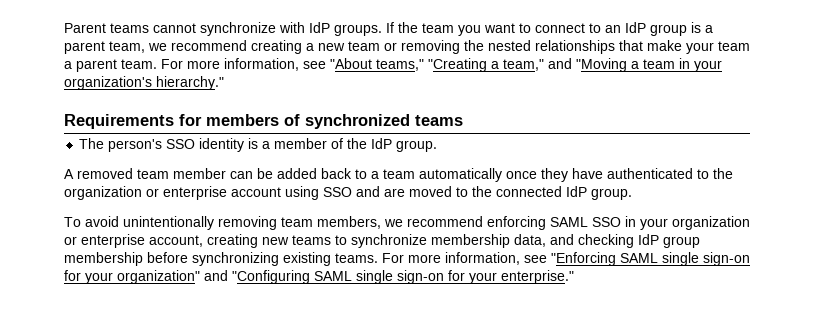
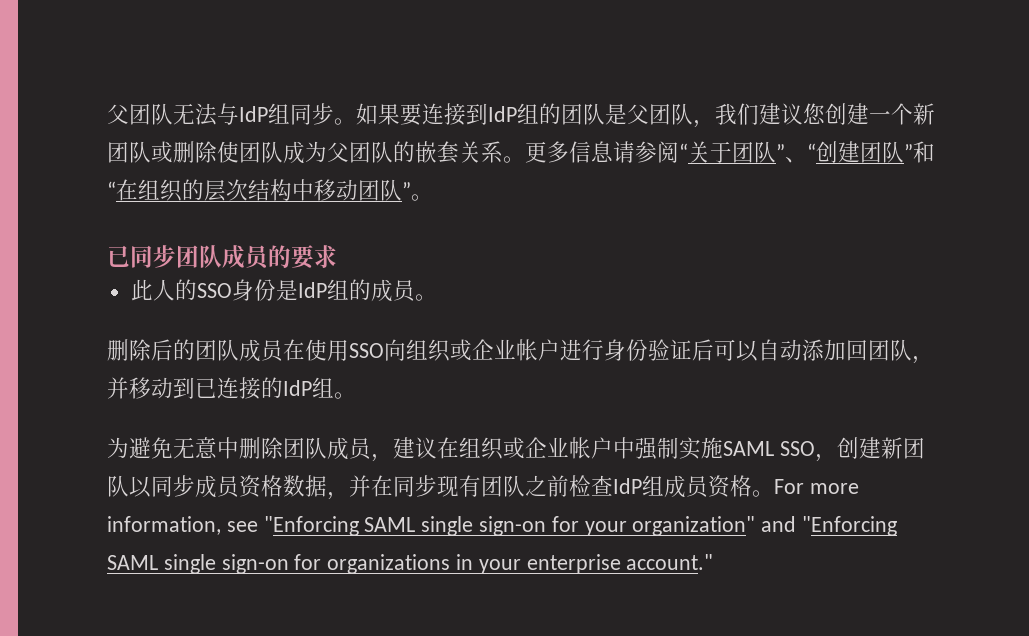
[64,22,713,36] [64,40,750,54] [64,58,722,72] [64,76,224,90] [64,114,463,129] [79,138,438,152] [64,168,733,182] [64,186,632,200] [64,216,750,230] [64,234,700,248] [64,252,378,266] Parent teams cannot synchronize with IdP groups. If the team you want to connect to an IdP group is a parent team, we recommend creating a new team or removing the nested relationships that make your team a parent team. For more information, see "About teams," "Creating a team," and "Moving a team in your organization's hierarchy." // Requirements for members of synchronized teams // The person's SSO identity is a member of the IdP group. // A removed team member can be added back to a team automatically once they have authenticated to the organization or enterprise account using SSO and are moved to the connected IdP group. // To avoid unintentionally removing team members, we recommend enforcing SAML SSO in your organization or enterprise account, creating new teams to synchronize membership data, and checking IdP group membership before synchronizing existing teams. -> [107,103,935,128] [107,141,935,164] [107,179,433,202] [107,245,337,270] [130,279,437,302] [107,339,934,364] [107,377,356,399] [107,437,925,462] [107,475,774,500] 父团队无法与IdP组同步。如果要连接到IdP组的团队是父团队，我们建议您创建一个新团队或删除使团队成为父团队的嵌套关系。更多信息请参阅“关于团队”、“创建团队”和“在组织的层次结构中移动团队”。 // 已同步团队成员的要求 // 此人的SSO身份是IdP组的成员。 // 删除后的团队成员在使用SSO向组织或企业帐户进行身份验证后可以自动添加回团队，并移动到已连接的IdP组。 // 为避免无意中删除团队成员，建议在组织或企业帐户中强制实施SAML SSO，创建新团队以同步成员资格数据，并在同步现有团队之前检查IdP组成员资格。
[232,270,574,284] "Configuring SAML single sign-on for your enterprise." -> [802,516,898,536] [107,554,714,574] "Enforcing SAML single sign-on for organizations in your enterprise account."

